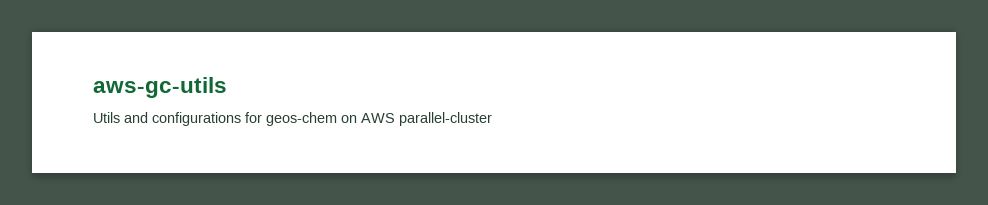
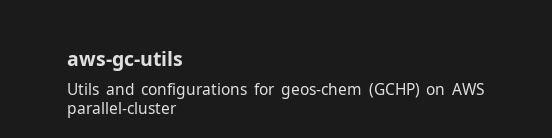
(337, 119) none -> [368,83,420,98] (GCHP)

